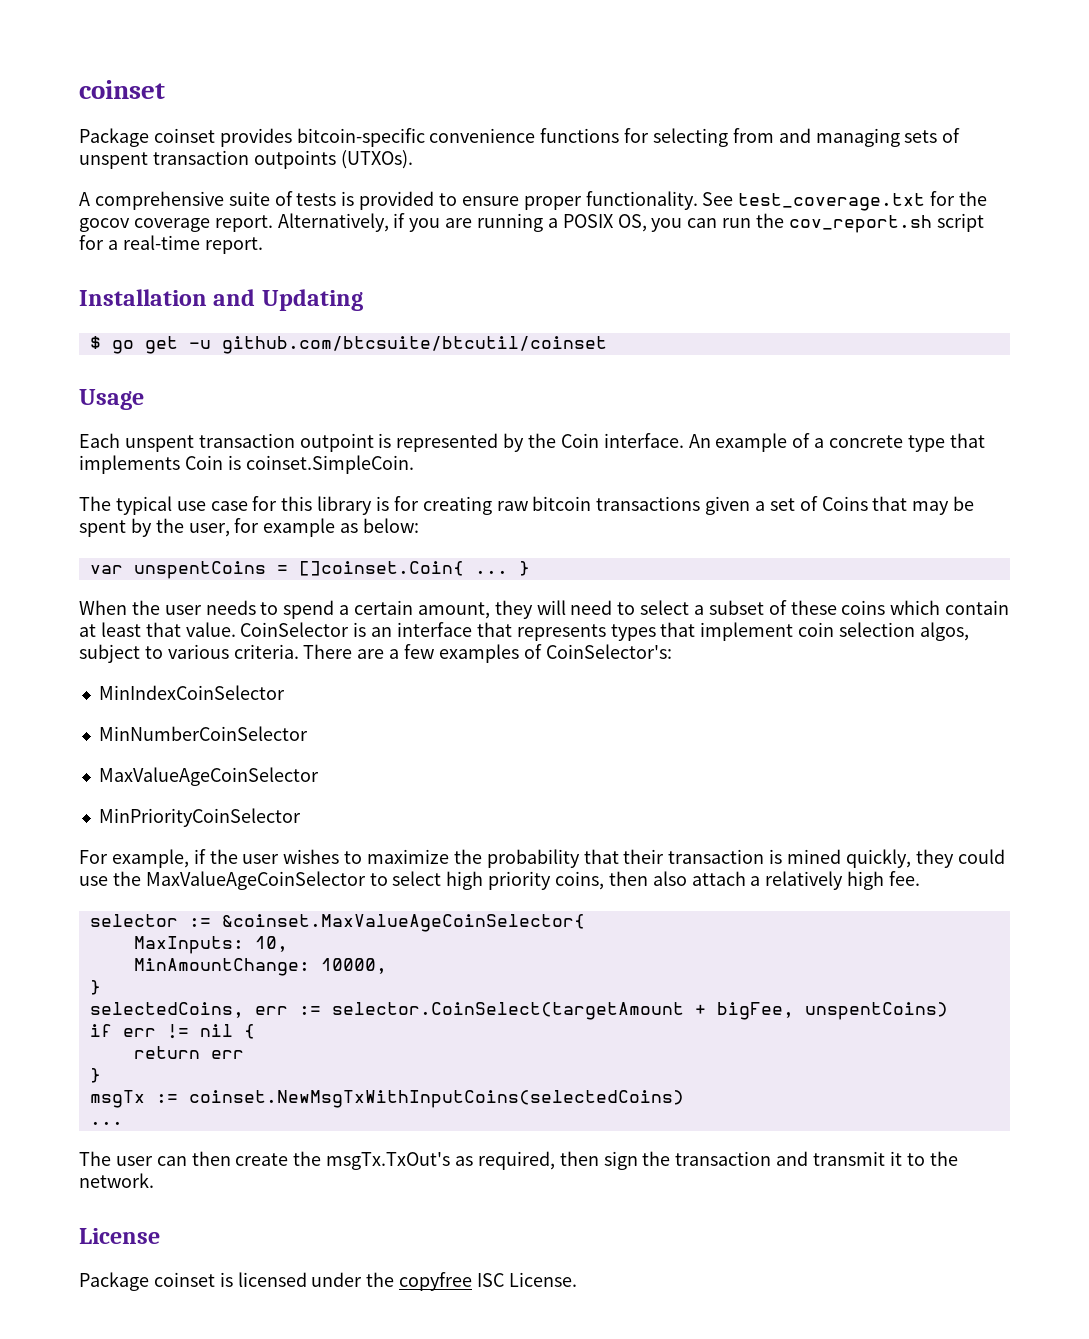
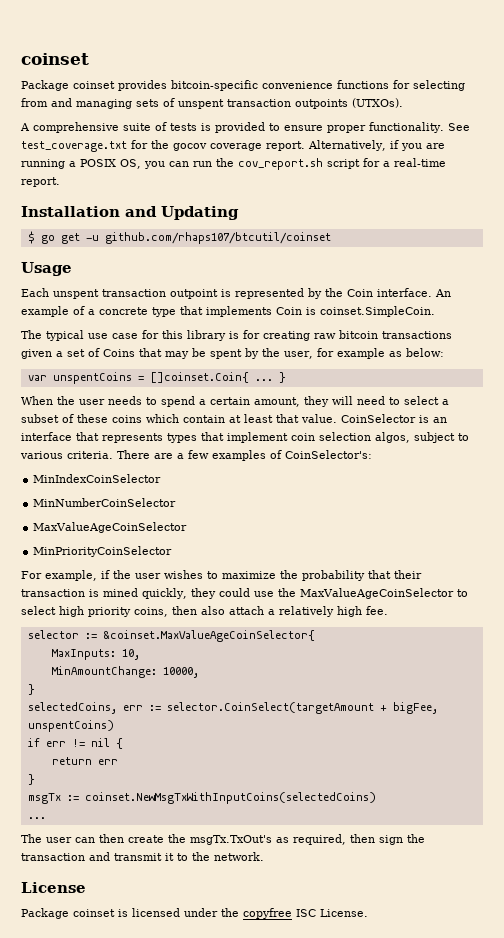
[221,336,607,354] github.com/btcsuite/btcutil/coinset -> [104,232,331,244] github.com/rhaps107/btcutil/coinset

